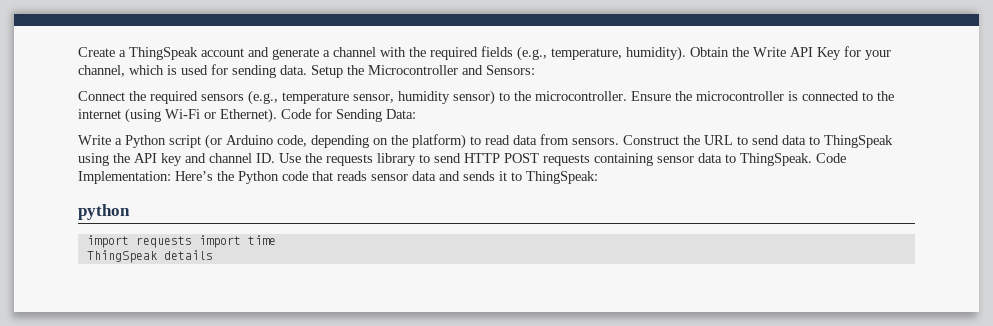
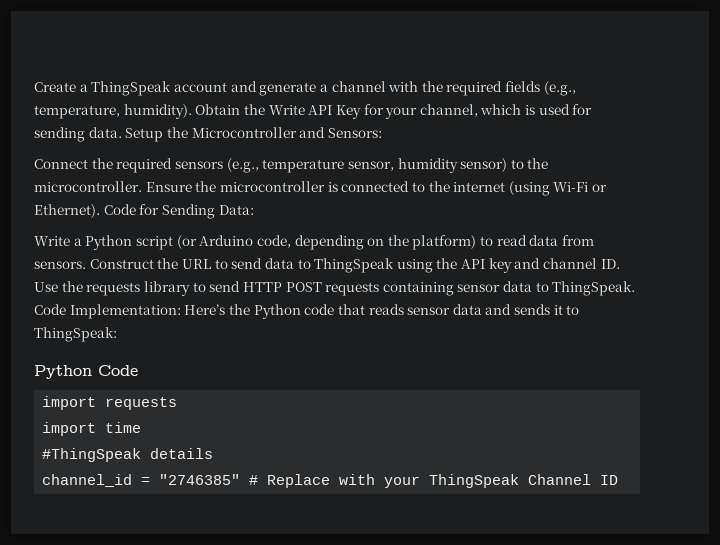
[78,204,130,220] python -> [34,365,138,379] Python Code
(192, 242) none -> (178, 403) //
[86,250,213,263] ThingSpeak details -> [42,448,214,462] [42,474,619,488] #ThingSpeak details // channel_id = "2746385" # Replace with your ThingSpeak Channel ID

